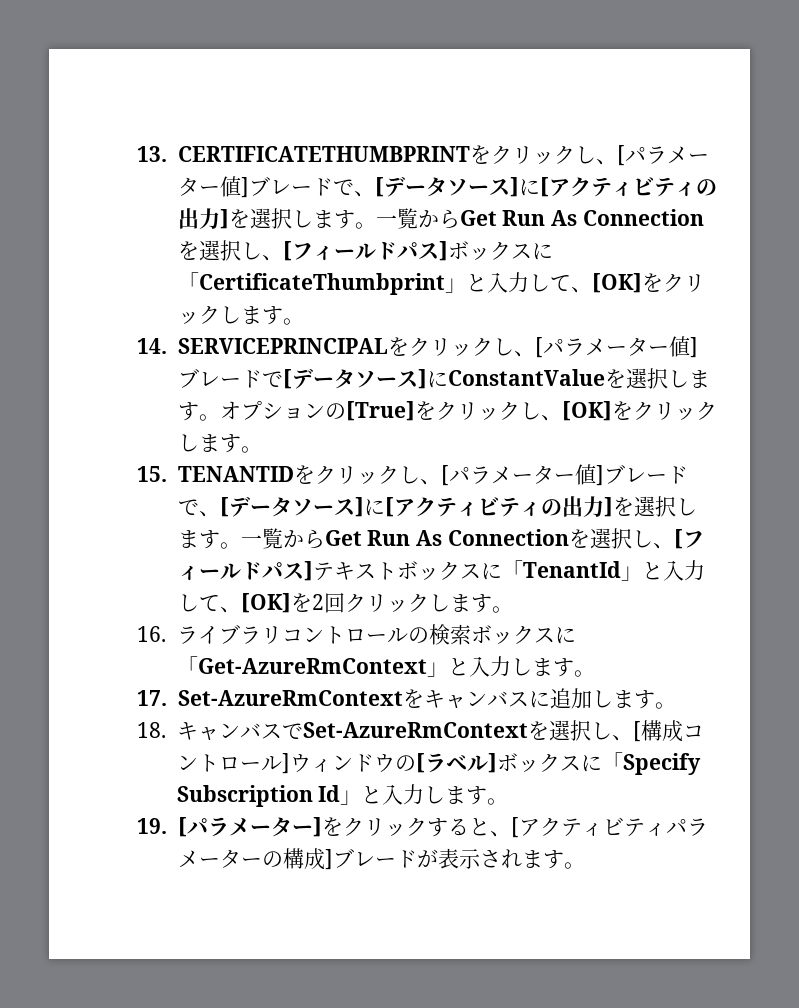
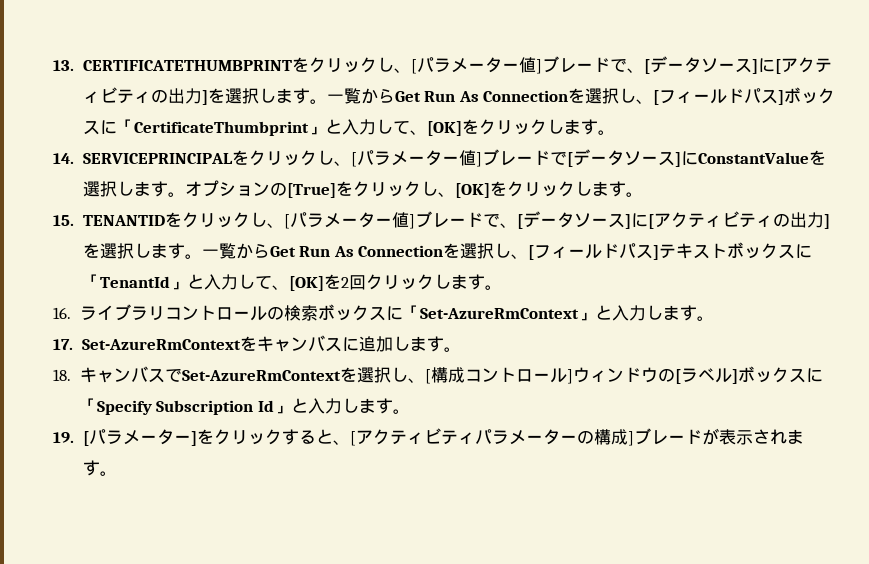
[197,658,427,674] Get-AzureRmContext -> [419,308,579,319] Set-AzureRmContext

